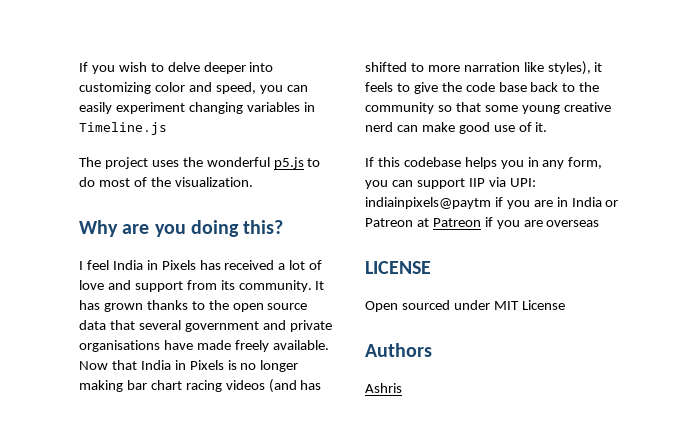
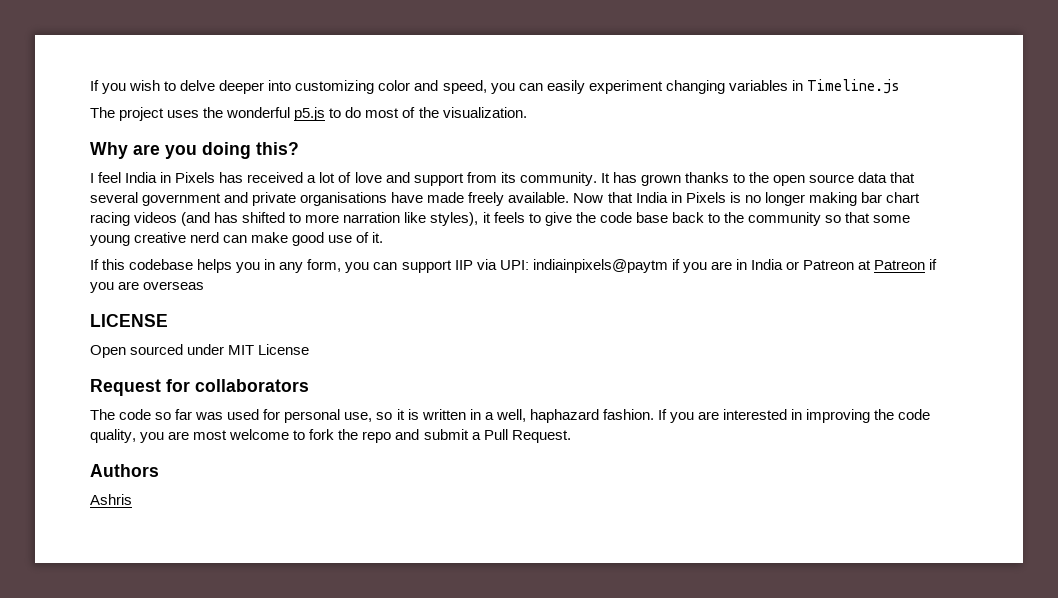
(565, 305) none -> [90,379,309,396] [90,409,931,423] [90,429,571,443] // Request for collaborators // The code so far was used for personal use, so it is written in a well, haphazard fashion. If you are interested in improving the code quality, you are most welcome to fork the repo and submit a Pull Request.

